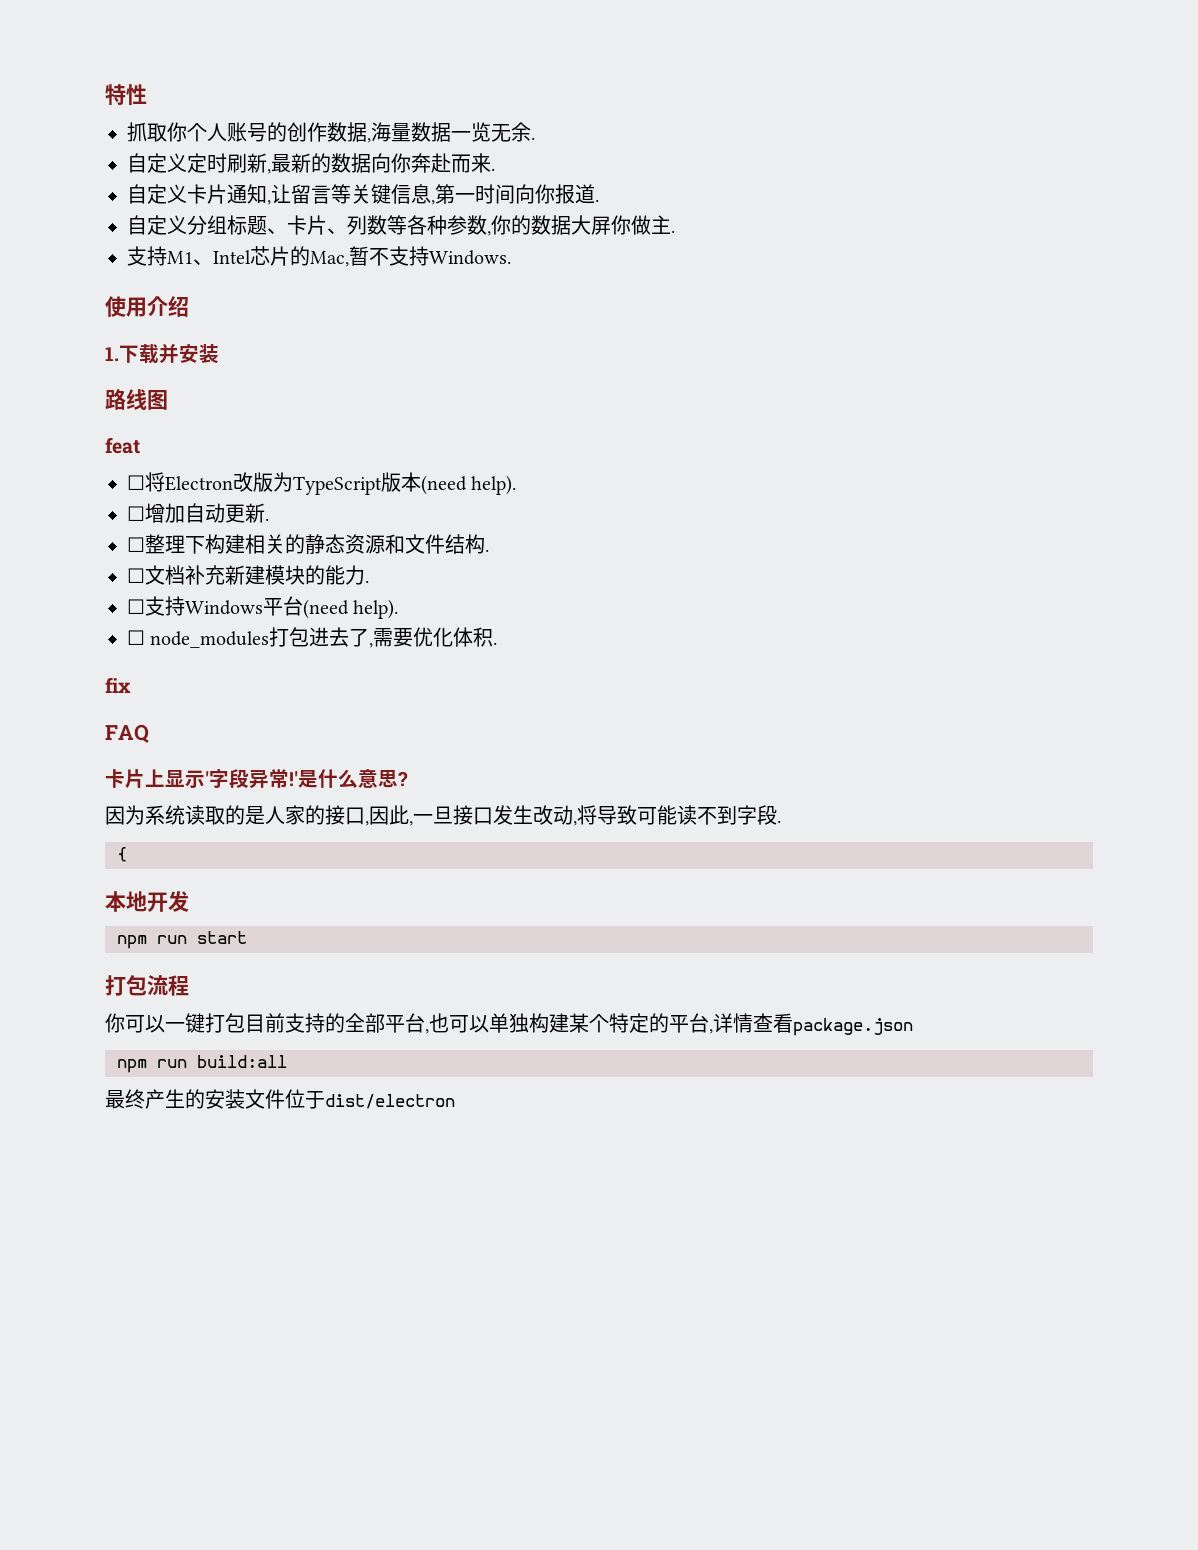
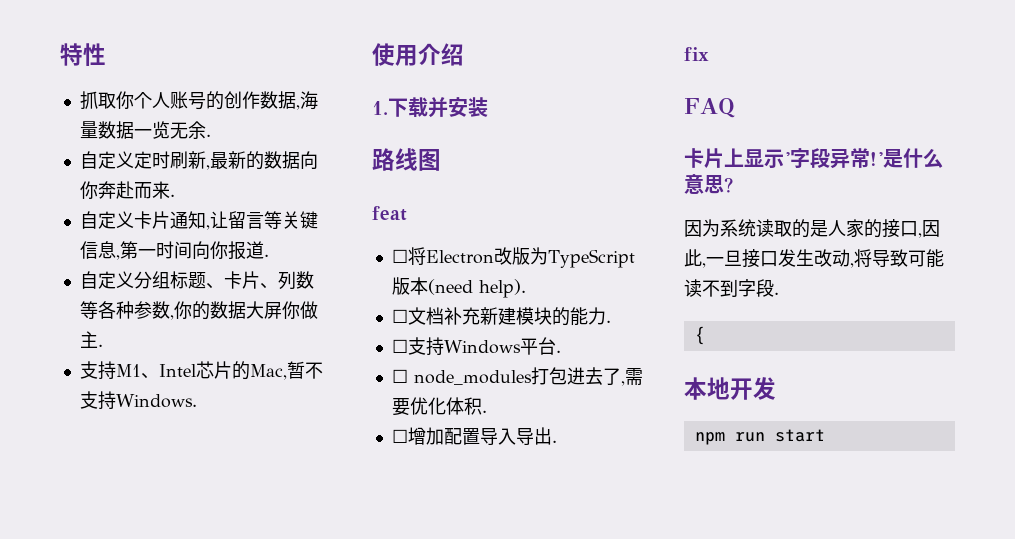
[127,503,269,523] [127,534,489,554] // ☐增加自动更新. // ☐整理下构建相关的静态资源和文件结构. -> (526, 288) none
[303,599,399,619] (need help). -> [555,350,561,353] .
(498, 643) none -> [391,427,557,445] // ☐增加配置导入导出.
[105,975,189,996] [105,1013,913,1036] [117,1055,287,1073] [105,1089,455,1109] // 打包流程 // 你可以一键打包目前支持的全部平台,也可以单独构建某个特定的平台,详情查看package.json // npm run build:all // 最终产生的安装文件位于dist/electron -> (825, 435) none

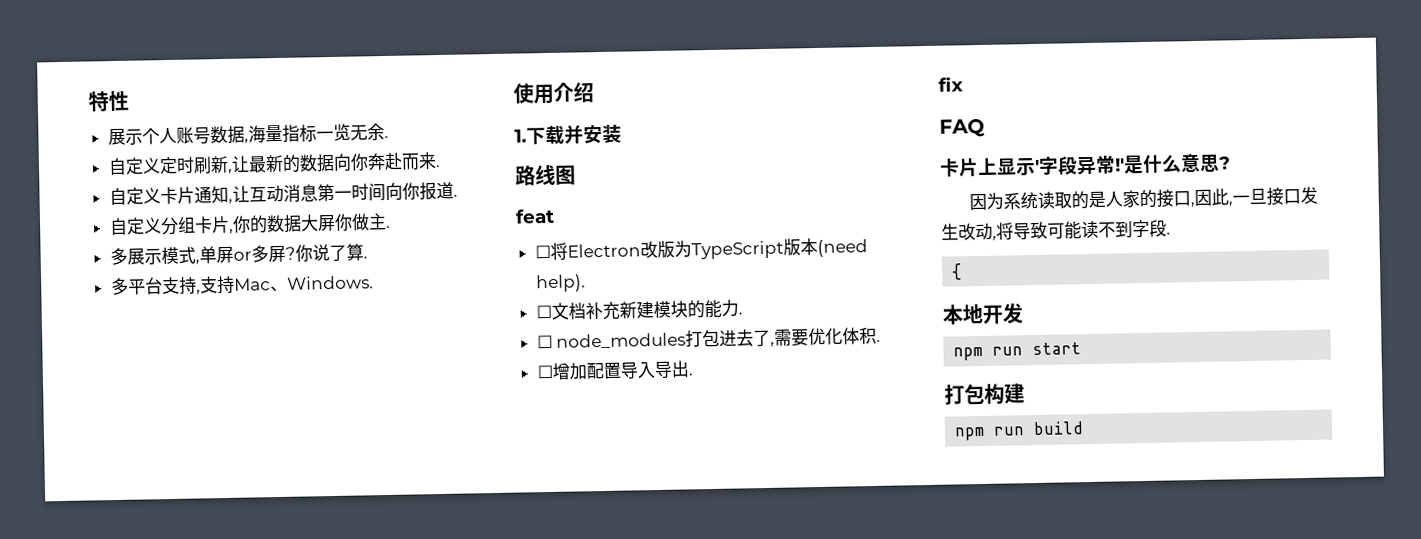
[79,91,134,110] 抓取你 -> [107,128,143,146] 展示
[205,91,260,110] 的创作 -> (211, 136) none
[97,121,134,139] 数据 -> [281,124,317,143] 指标
(210, 167) none -> [230,155,250,173] 让
[227,211,318,229] [79,241,120,260] 留言等关键信息, -> [248,184,318,203] 互动消息
[169,271,314,290] [79,301,170,319] 标题、卡片、列数等各种参数 -> [193,215,230,234] 卡片
[79,361,323,380] [79,391,116,410] 支持M1、Intel芯片的Mac,暂不支持 -> [109,243,368,266] [110,275,288,296] 多展示模式,单屏or多屏?你说了算. // 多平台支持,支持Mac、
[391,337,561,356] // ☐支持Windows平台. -> (743, 313) none
(825, 435) none -> [944,383,1025,405] [954,421,1085,441] // 打包构建 // npm run build

